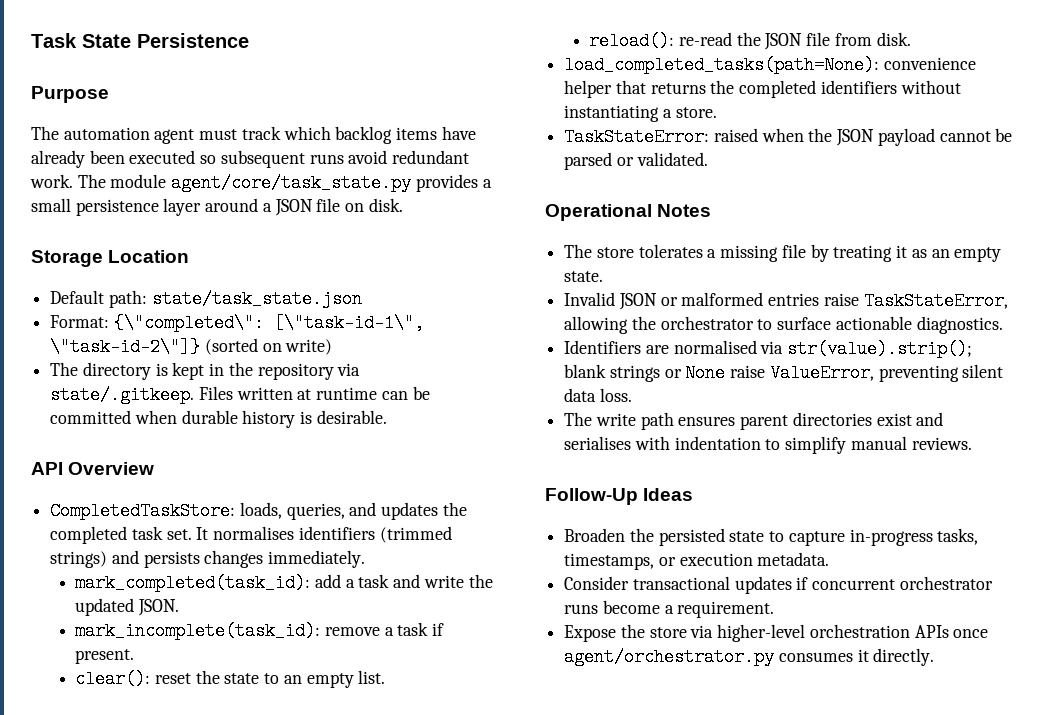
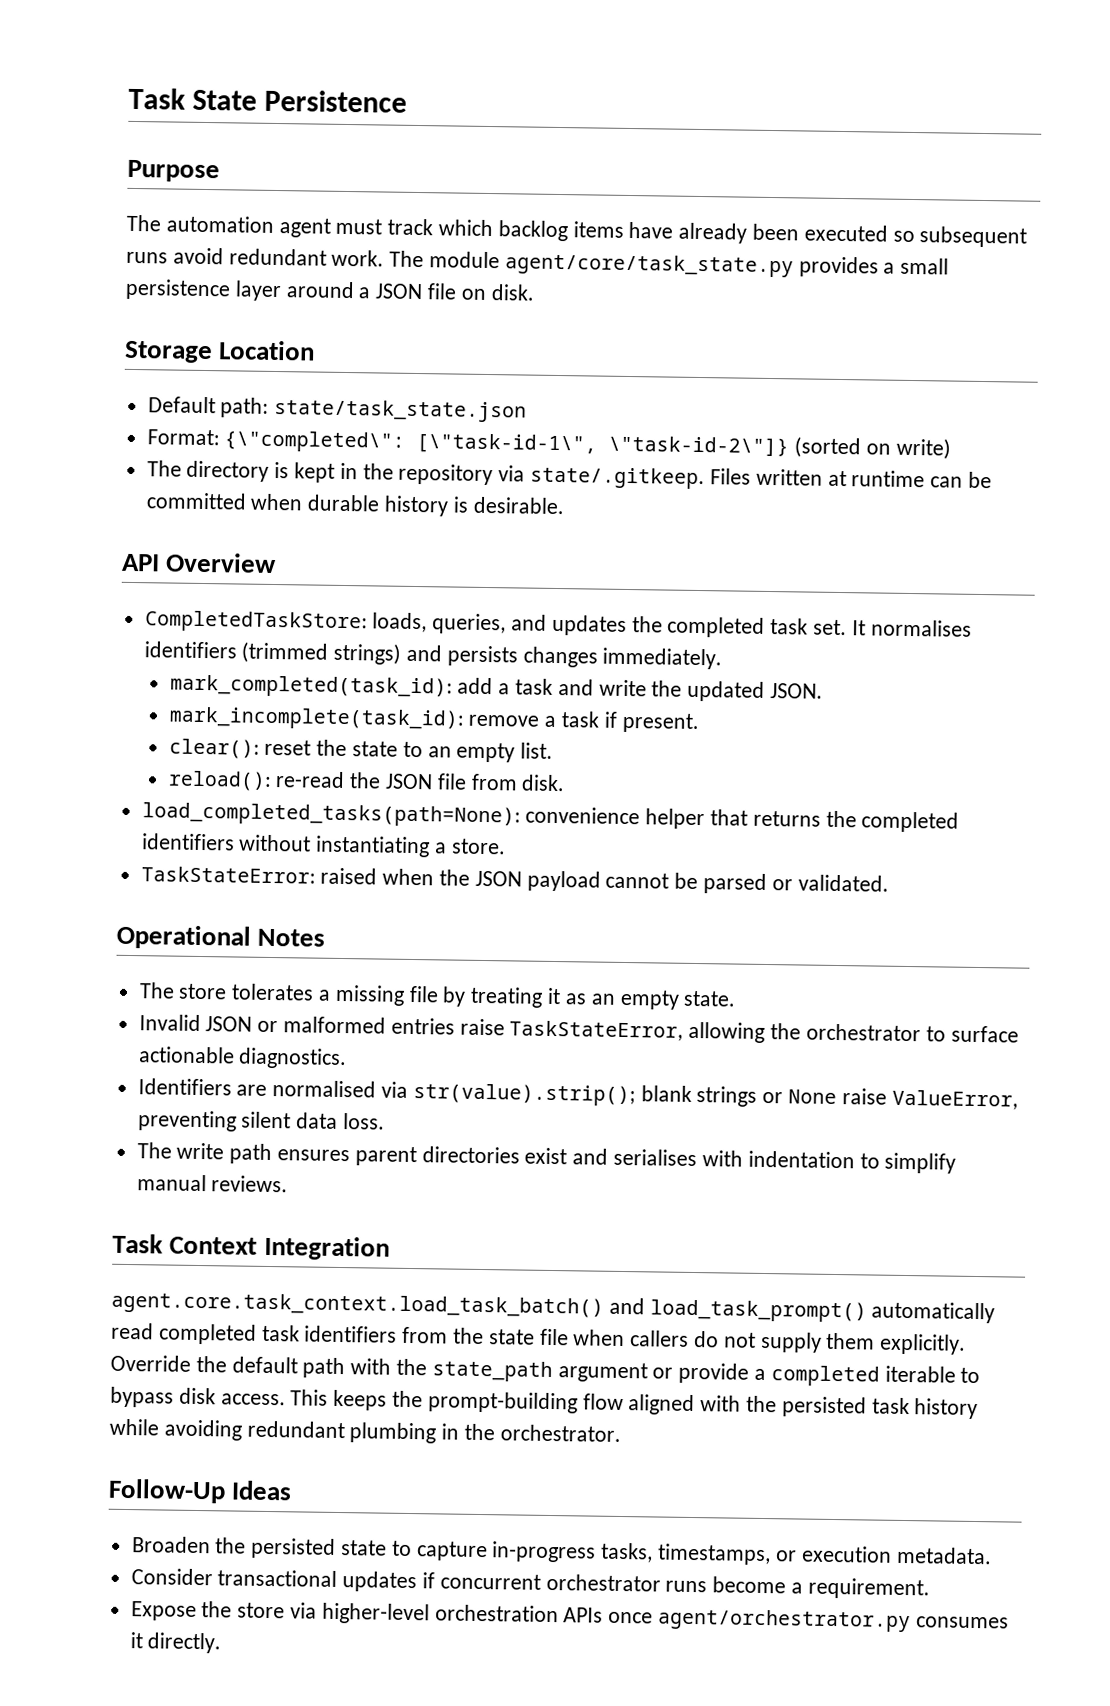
(972, 443) none -> [112,1233,390,1261] [111,1291,996,1324] [111,1322,967,1355] [110,1354,981,1387] [110,1386,979,1420] [109,1418,621,1444] // Task Context Integration // agent.core.task_context.load_task_batch() and load_task_prompt() automatically read completed task identifiers from the state file when callers do not supply them explicitly. Override the default path with the state_path argument or provide a completed iterable to bypass disk access. This keeps the prompt-building flow aligned with the persisted task history while avoiding redundant plumbing in the orchestrator.

